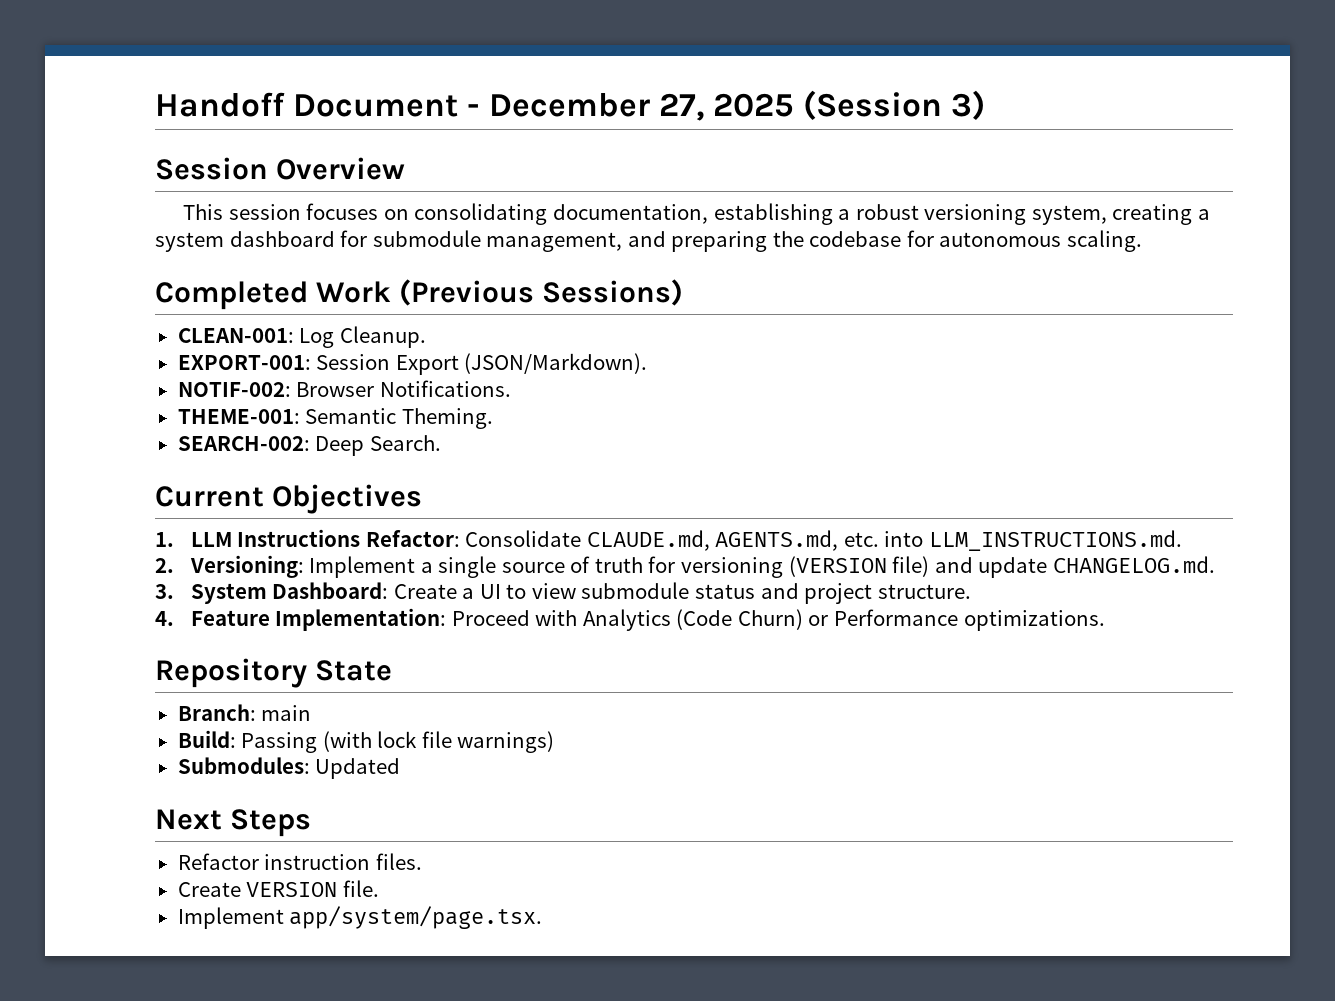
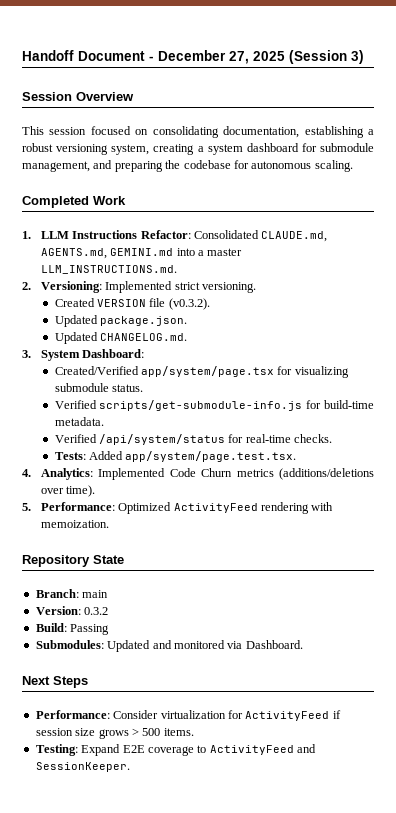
[306,203,379,220] focuses -> [90,126,131,135] focused
[399,279,684,306] [177,326,426,348] [177,353,648,375] [177,380,511,397] [177,408,493,429] [177,435,441,456] [155,484,423,514] (Previous Sessions) // CLEAN-001: Log Cleanup. // EXPORT-001: Session Export (JSON/Markdown). // NOTIF-002: Browser Notifications. // THEME-001: Semantic Theming. // SEARCH-002: Deep Search. // Current Objectives -> (126, 200) none
[465,530,582,547] Consolidate -> [193,230,259,239] Consolidated
[843,531,924,547] etc. into -> [110,248,243,256] GEMINI.md into a master
[309,556,1215,578] [155,582,971,604] [155,608,1105,631] Implement a single source of truth for versioning (VERSION file) and update CHANGELOG.md. // 3. System Dashboard: Create a UI to view submodule status and project structure. // 4. Feature Implementation: Proceed with Analytics (Code Churn) or Performance optimizations. -> [105,281,256,293] [54,298,210,310] [54,315,187,327] [54,332,187,344] [22,349,145,361] [54,366,349,378] [54,383,143,392] [54,400,375,411] [54,417,104,426] [54,434,333,445] [54,451,297,462] [22,468,374,480] [40,485,96,497] [22,502,334,514] [40,520,109,528] Implemented strict versioning. // Created VERSION file (v0.3.2). // Updated package.json. // Updated CHANGELOG.md. // 3. System Dashboard: // Created/Verified app/system/page.tsx for visualizing submodule status. // Verified scripts/get-submodule-info.js for build-time metadata. // Verified /api/system/status for real-time checks. // Tests: Added app/system/page.test.tsx. // 4. Analytics: Implemented Code Churn metrics (additions/deletions over time). // 5. Performance: Optimized ActivityFeed rendering with memoization.
(312, 713) none -> [35,606,109,615] // Version: 0.3.2
[322,731,555,753] [177,757,401,779] [155,809,312,837] [177,853,422,870] [177,880,379,897] [177,906,543,929] (with lock file warnings) // Submodules: Updated // Next Steps // Refactor instruction files. // Create VERSION file. // Implement app/system/page.tsx. -> [35,640,303,652] [22,676,88,688] [35,710,341,721] [35,728,194,739] [35,744,316,756] [35,762,130,772] // Submodules: Updated and monitored via Dashboard. // Next Steps // Performance: Consider virtualization for ActivityFeed if session size grows > 500 items. // Testing: Expand E2E coverage to ActivityFeed and SessionKeeper.

